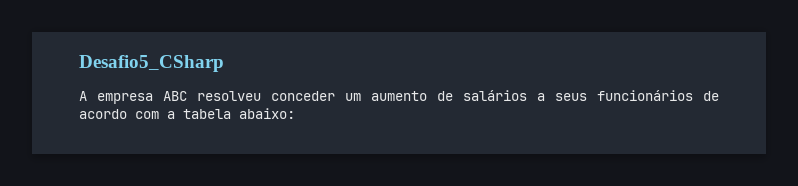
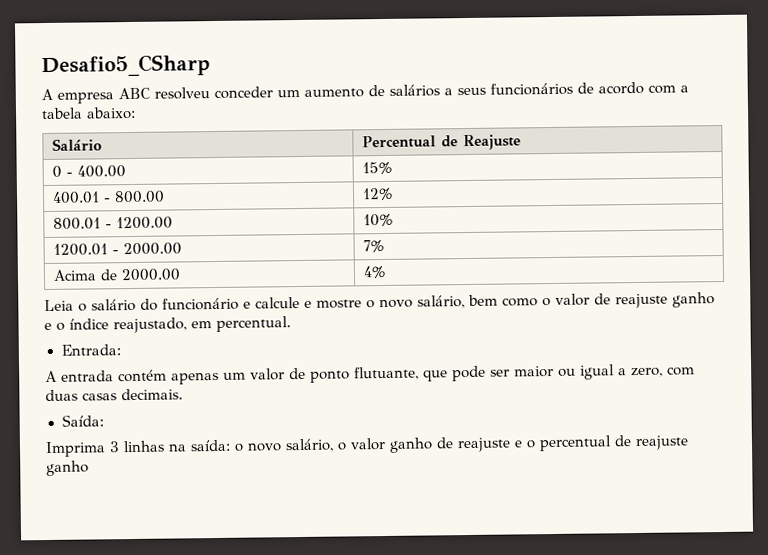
(295, 113) none -> [52,138,103,151] [362,134,522,151] [52,165,127,178] [362,161,393,175] [52,190,166,204] [362,187,394,201] [53,216,174,230] [363,213,394,227] [53,242,183,256] [363,239,385,253] [53,268,182,282] [363,265,387,279] [44,292,715,312] [44,316,291,334] [60,344,121,356] [45,364,695,385] [45,388,183,402] [61,414,104,427] [45,435,689,458] [46,460,89,477] // Salário | Percentual de Reajuste // 0 - 400.00 | 15% // 400.01 - 800.00 | 12% // 800.01 - 1200.00 | 10% // 1200.01 - 2000.00 | 7% // Acima de 2000.00 | 4% // Leia o salário do funcionário e calcule e mostre o novo salário, bem como o valor de reajuste ganho e o índice reajustado, em percentual. // Entrada: // A entrada contém apenas um valor de ponto flutuante, que pode ser maior ou igual a zero, com duas casas decimais. // Saída: // Imprima 3 linhas na saída: o novo salário, o valor ganho de reajuste e o percentual de reajuste ganho

